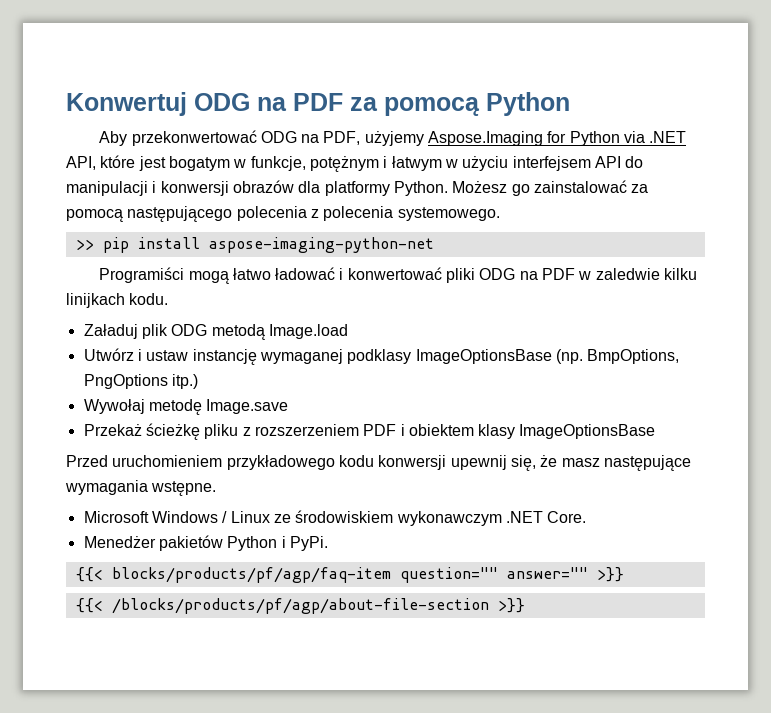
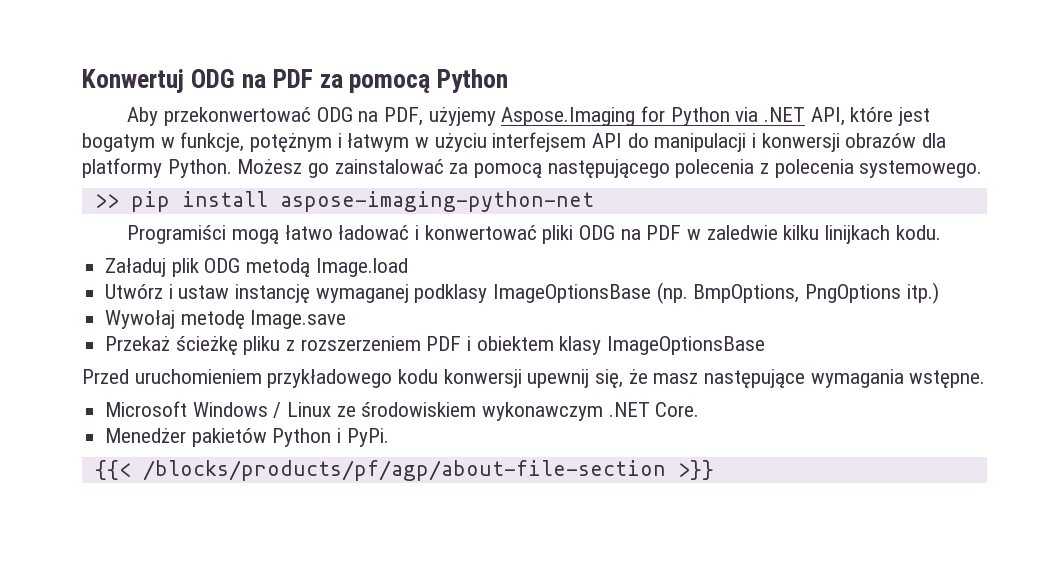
[75,567,624,583] // {{< blocks/products/pf/agp/faq-item question="" answer="" >}} -> (389, 437) none

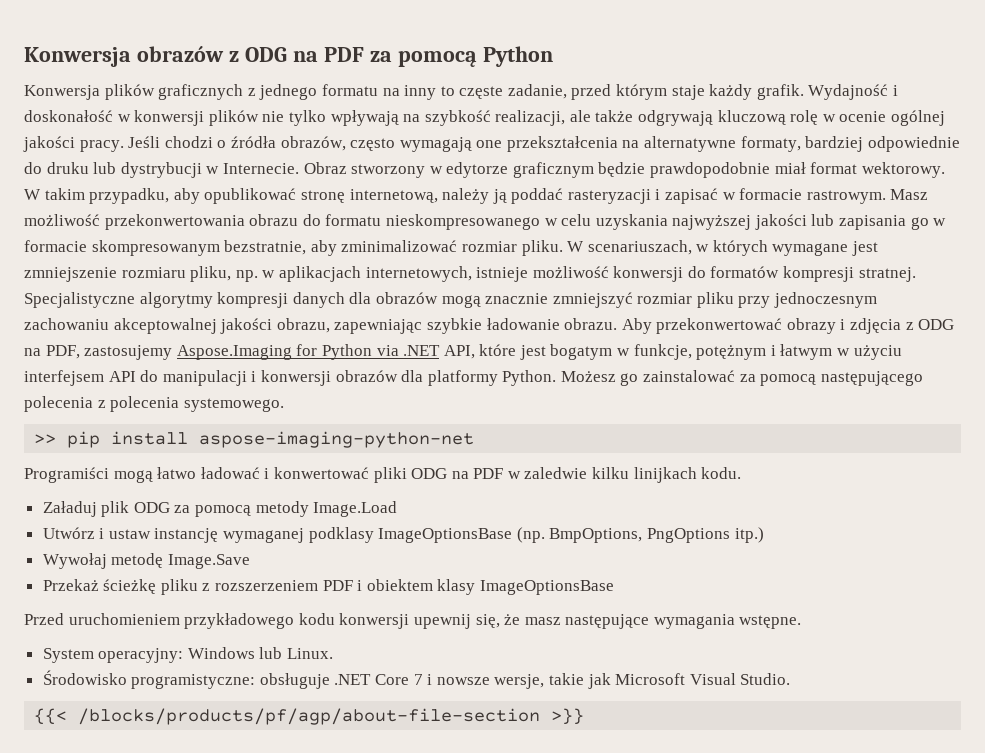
[82,69,184,93] Konwertuj -> [24,46,239,67] Konwersja obrazów z
[127,107,311,126] Aby przekonwertować -> [24,84,899,100] [24,110,946,126] [23,136,960,152] [24,162,945,178] [24,188,929,204] [24,214,947,230] [24,240,879,256] [24,266,916,282] [24,292,878,308] [24,318,914,334] Konwersja plików graficznych z jednego formatu na inny to częste zadanie, przed którym staje każdy grafik. Wydajność i doskonałość w konwersji plików nie tylko wpływają na szybkość realizacji, ale także odgrywają kluczową rolę w ocenie ogólnej jakości pracy. Jeśli chodzi o źródła obrazów, często wymagają one przekształcenia na alternatywne formaty, bardziej odpowiednie do druku lub dystrybucji w Internecie. Obraz stworzony w edytorze graficznym będzie prawdopodobnie miał format wektorowy. W takim przypadku, aby opublikować stronę internetową, należy ją poddać rasteryzacji i zapisać w formacie rastrowym. Masz możliwość przekonwertowania obrazu do formatu nieskompresowanego w celu uzyskania najwyższej jakości lub zapisania go w formacie skompresowanym bezstratnie, aby zminimalizować rozmiar pliku. W scenariuszach, w których wymagane jest zmniejszenie rozmiaru pliku, np. w aplikacjach internetowych, istnieje możliwość konwersji do formatów kompresji stratnej. Specjalistyczne algorytmy kompresji danych dla obrazów mogą znacznie zmniejszyć rozmiar pliku przy jednoczesnym zachowaniu akceptowalnej jakości obrazu, zapewniając szybkie ładowanie obrazu. Aby przekonwertować obrazy i zdjęcia z
[428,107,496,126] użyjemy -> [84,345,173,360] zastosujemy
[246,258,408,277] metodą Image.load -> [174,501,398,517] za pomocą metody Image.Load
[250,310,347,329] Image.save -> [167,554,250,569] Image.Save
[105,401,700,421] [105,428,389,447] Microsoft Windows / Linux ze środowiskiem wykonawczym .NET Core. // Menedżer pakietów Python i PyPi. -> [42,647,334,663] [42,670,791,689] System operacyjny: Windows lub Linux. // Środowisko programistyczne: obsługuje .NET Core 7 i nowsze wersje, takie jak Microsoft Visual Studio.

